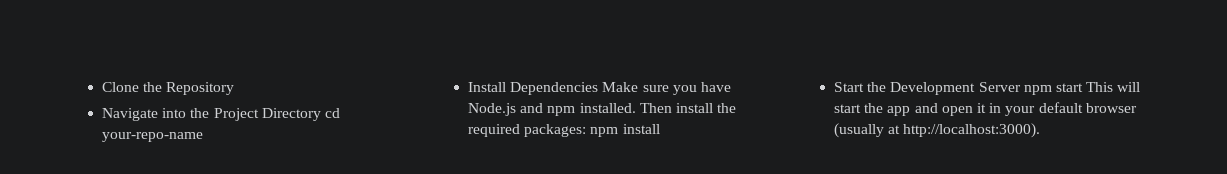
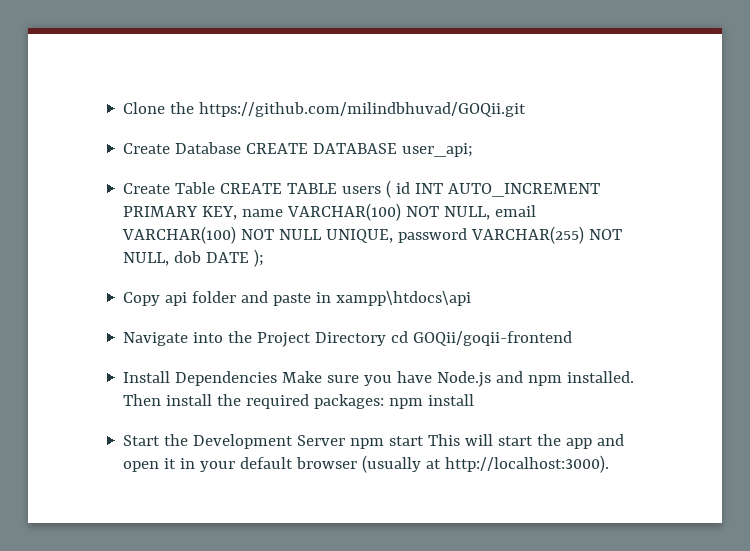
[166,82,235,95] Repository -> [199,102,527,117] [123,142,474,157] [123,180,601,198] [123,203,537,221] [122,226,623,244] [123,249,265,267] [123,291,472,306] https://github.com/milindbhuvad/GOQii.git // Create Database CREATE DATABASE user_api; // Create Table CREATE TABLE users ( id INT AUTO_INCREMENT PRIMARY KEY, name VARCHAR(100) NOT NULL, email VARCHAR(100) NOT NULL UNIQUE, password VARCHAR(255) NOT NULL, dob DATE ); // Copy api folder and paste in xampp\htdocs\api
[102,132,204,142] your-repo-name -> [413,331,573,346] GOQii/goqii-frontend

